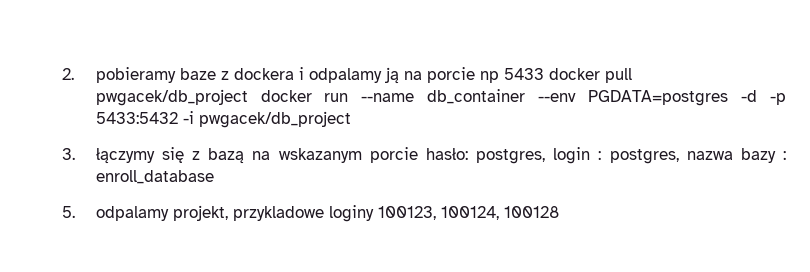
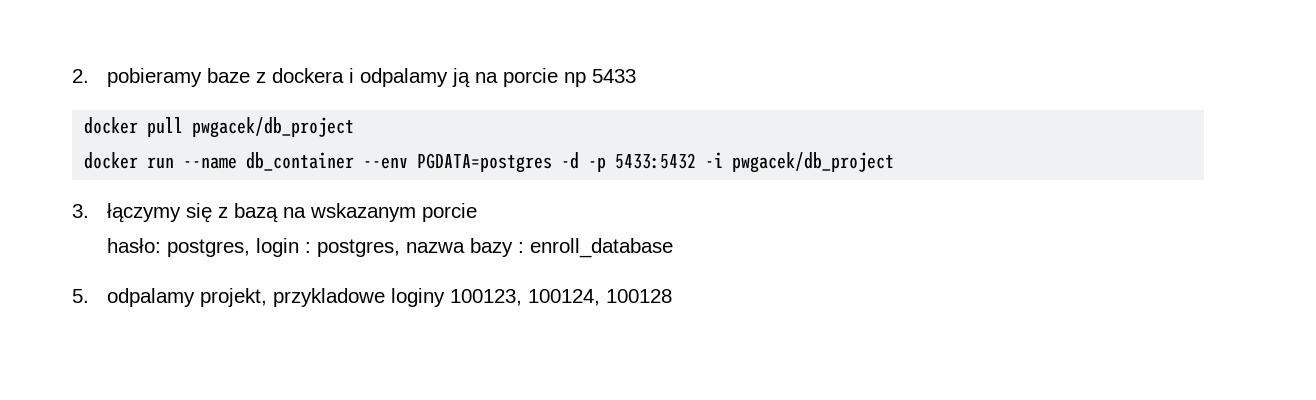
(544, 74) none -> (637, 76) //
(248, 97) none -> (355, 127) //
(418, 155) none -> (478, 212) //

